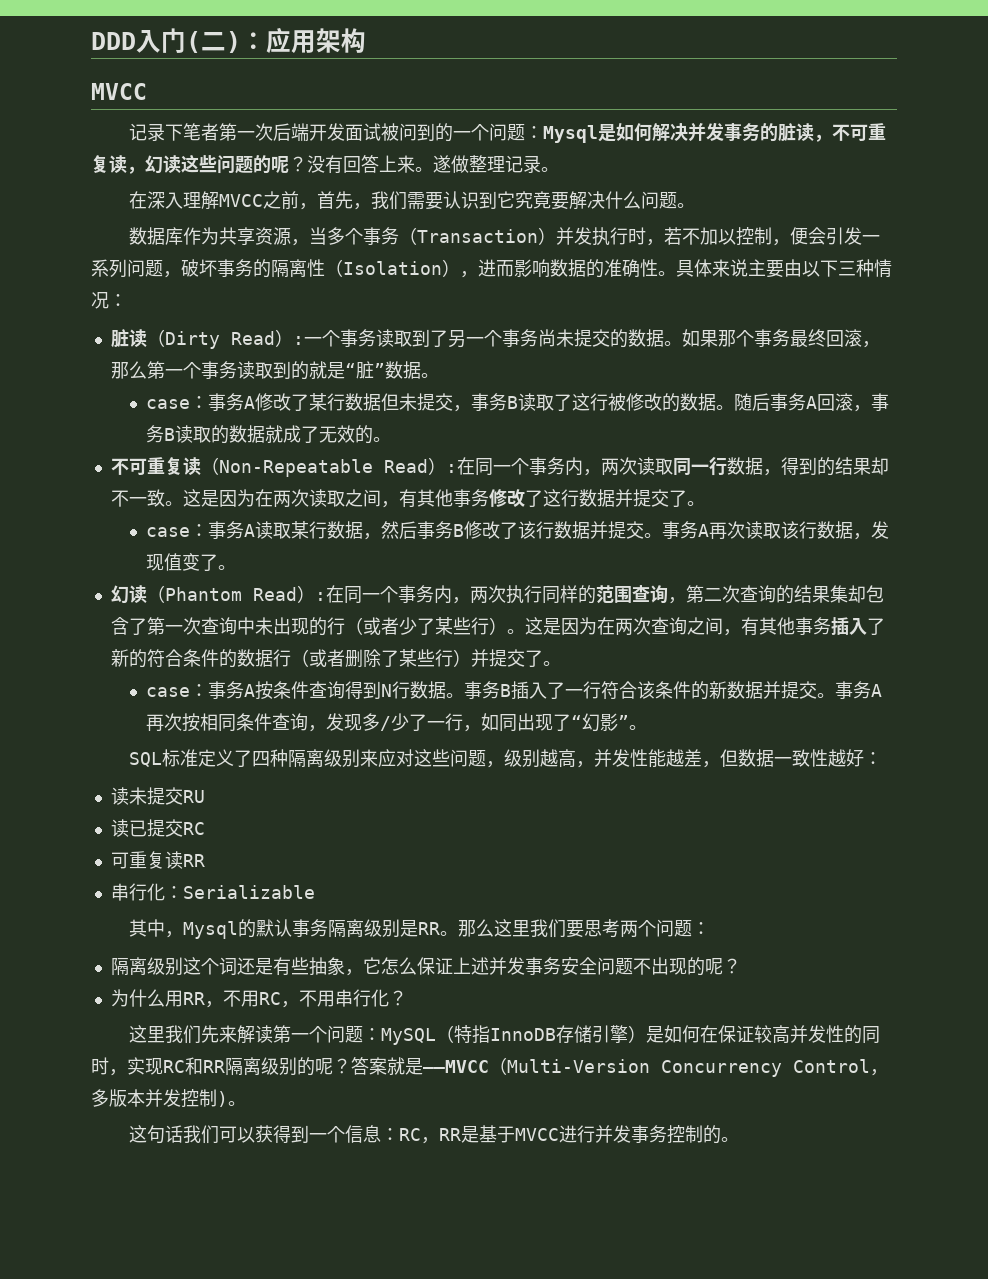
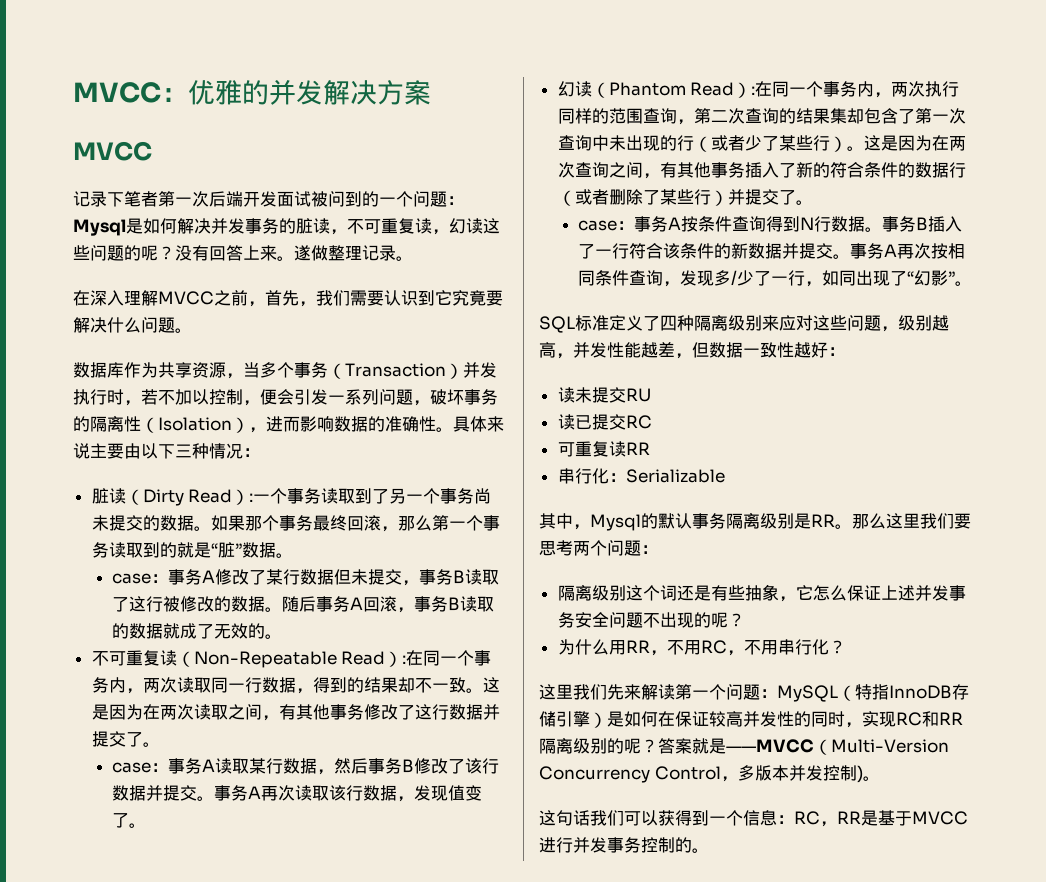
[91,27,366,53] DDD入门(二)：应用架构 -> [73,79,431,105] MVCC：优雅的并发解决方案

